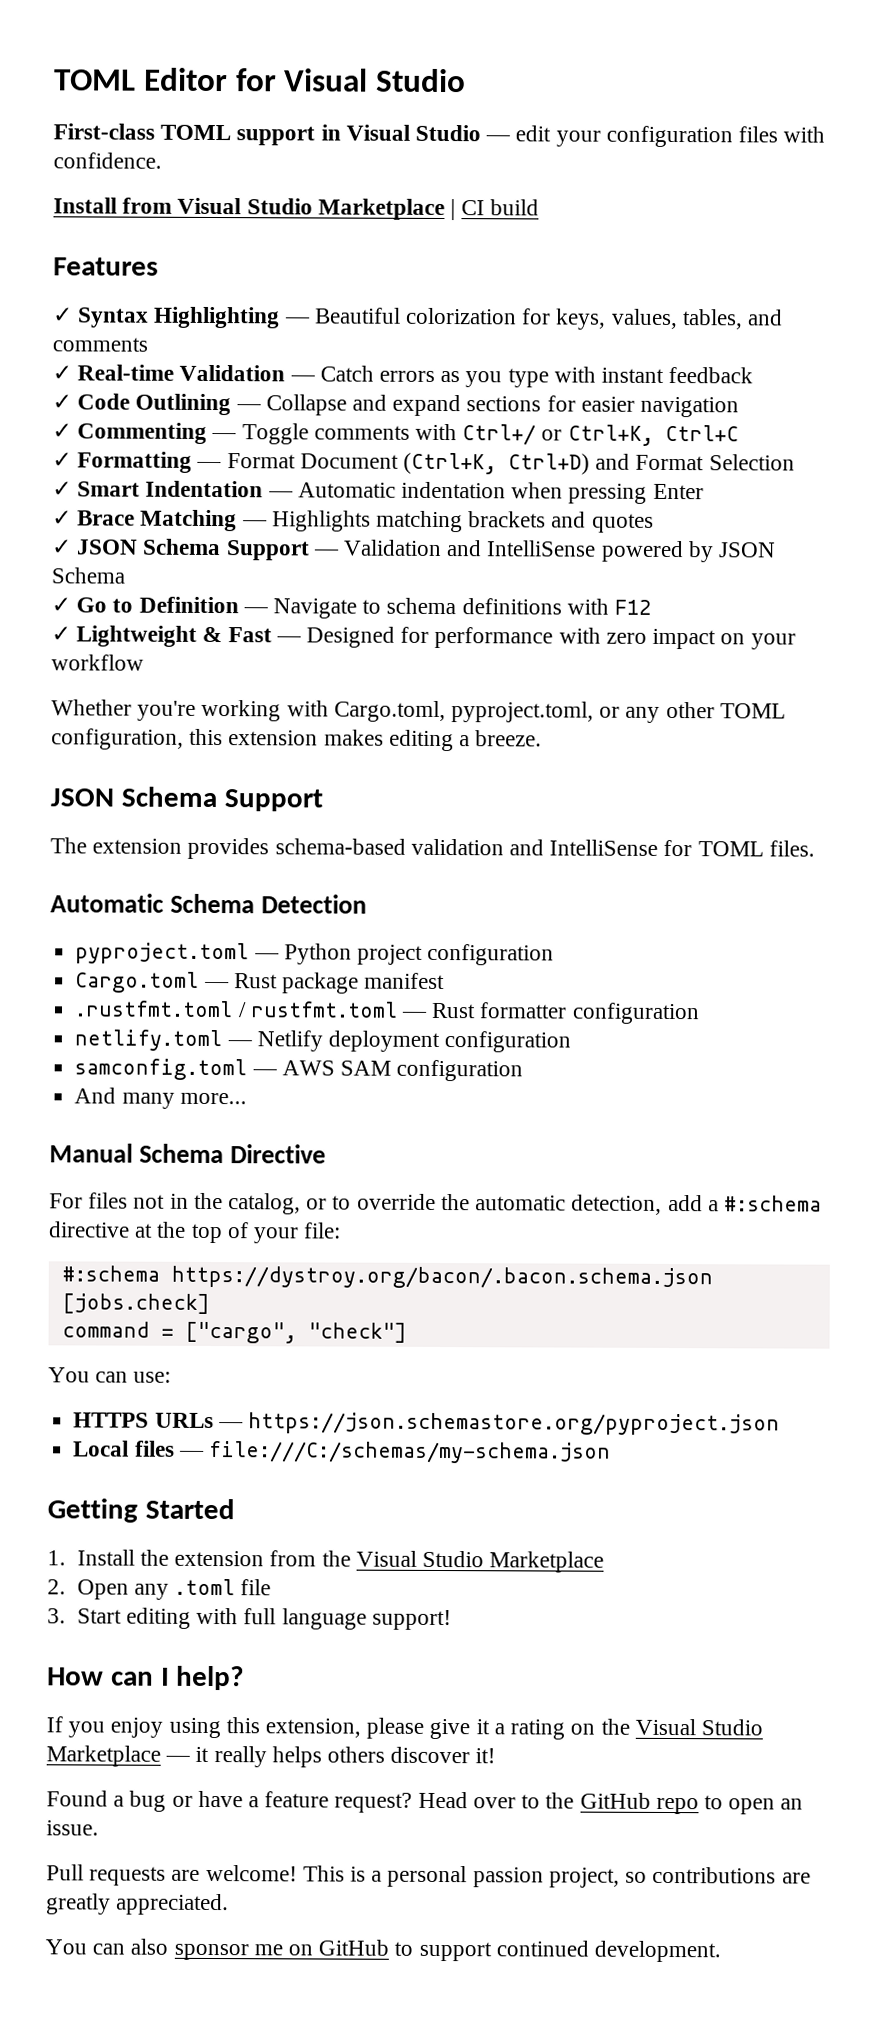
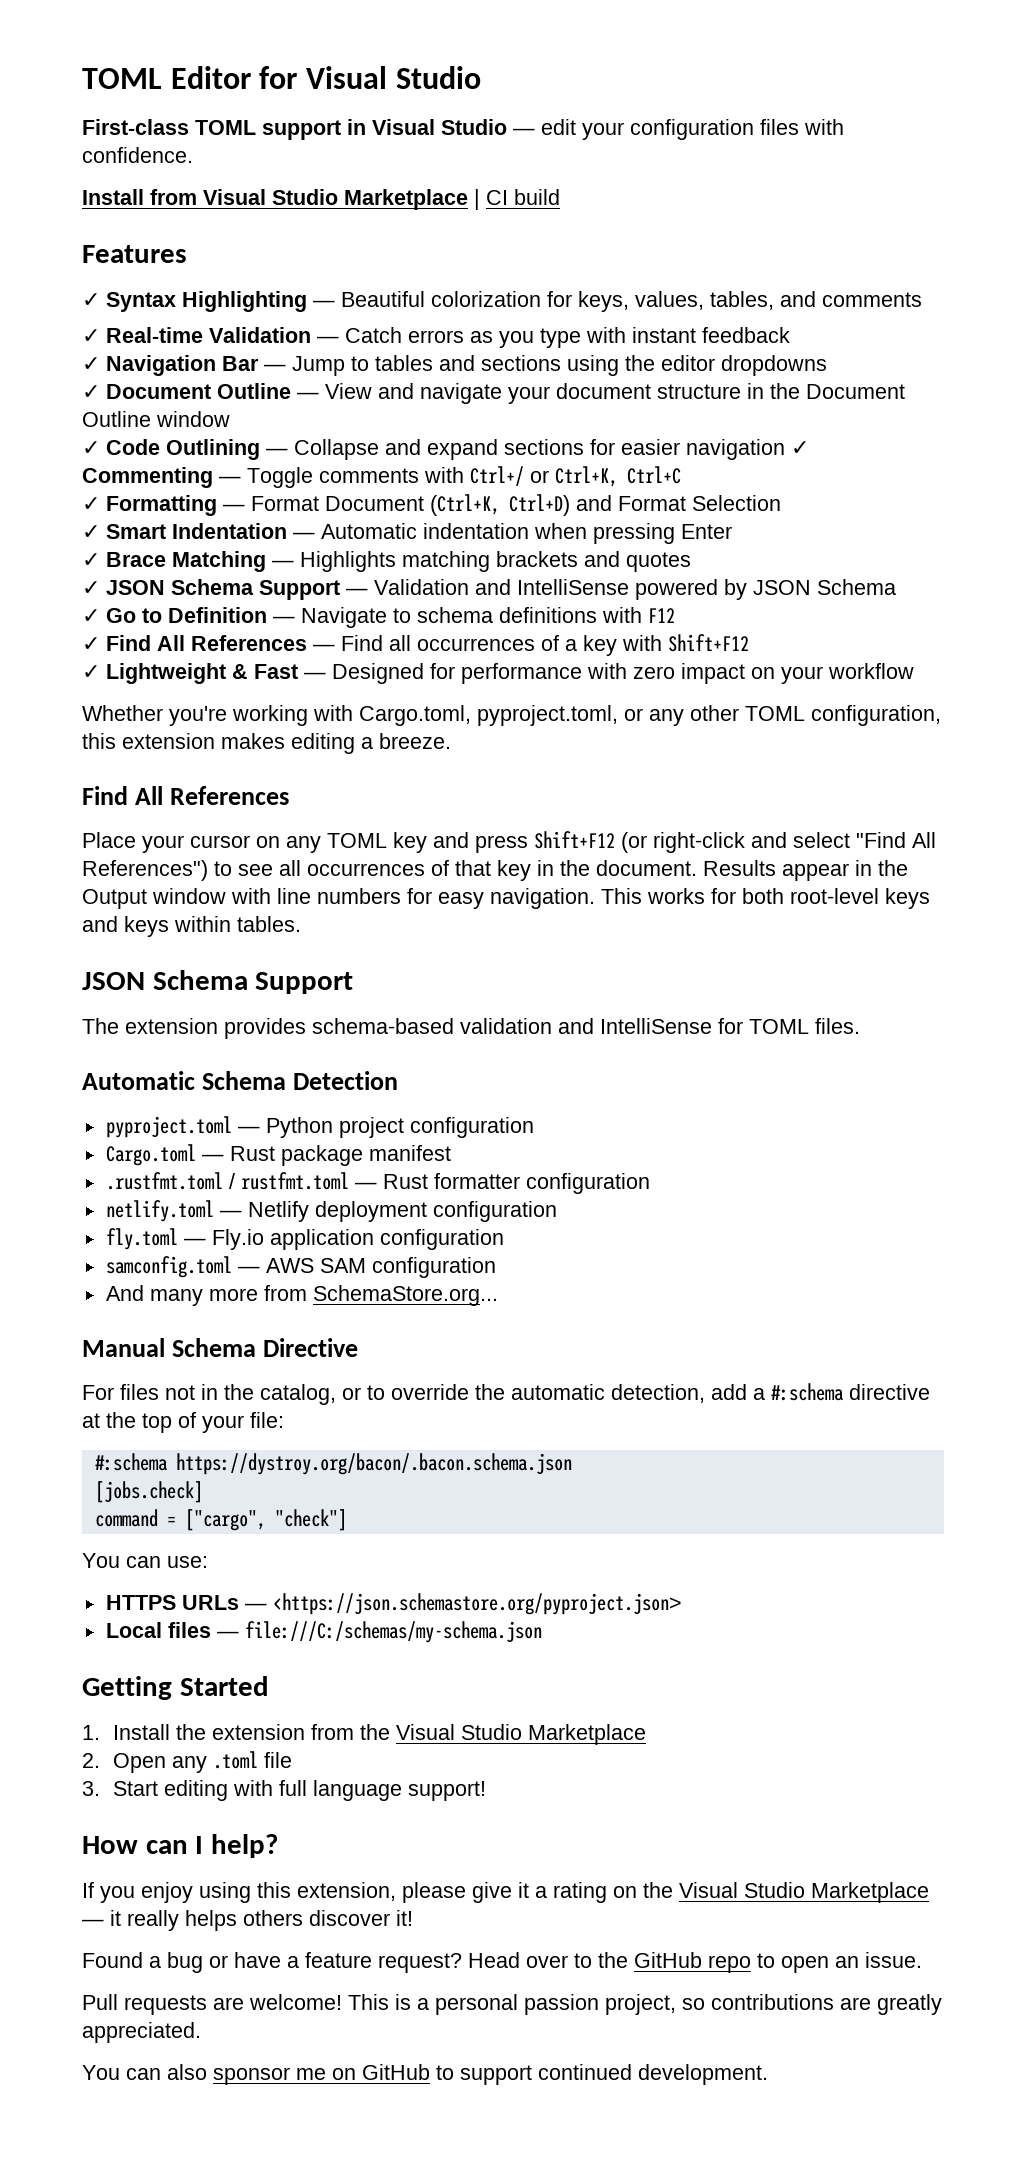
(754, 375) none -> [82,355,827,376] [82,383,905,404] [82,411,230,427] // ✓ Navigation Bar — Jump to tables and sections using the editor dropdowns // ✓ Document Outline — View and navigate your document structure in the Document Outline window
(740, 407) // -> (785, 449) none
(652, 607) none -> [82,634,749,656] // ✓ Find All References — Find all occurrences of a key with Shift+F12
(543, 738) none -> [82,786,289,805] [82,831,936,853] [82,860,908,881] [82,888,930,909] [82,916,301,937] // Find All References // Place your cursor on any TOML key and press Shift+F12 (or right-click and select "Find All References") to see all occurrences of that key in the document. Results appear in the Output window with line numbers for easy navigation. This works for both root-level keys and keys within tables.
(572, 1042) none -> [105,1228,504,1250] // fly.toml — Fly.io application configuration
[179,1092,247,1105] more... -> [208,1285,498,1306] more from SchemaStore.org...
[247,1412,780,1436] https://json.schemastore.org/pyproject.json -> [272,1593,682,1615] <https://json.schemastore.org/pyproject.json>

